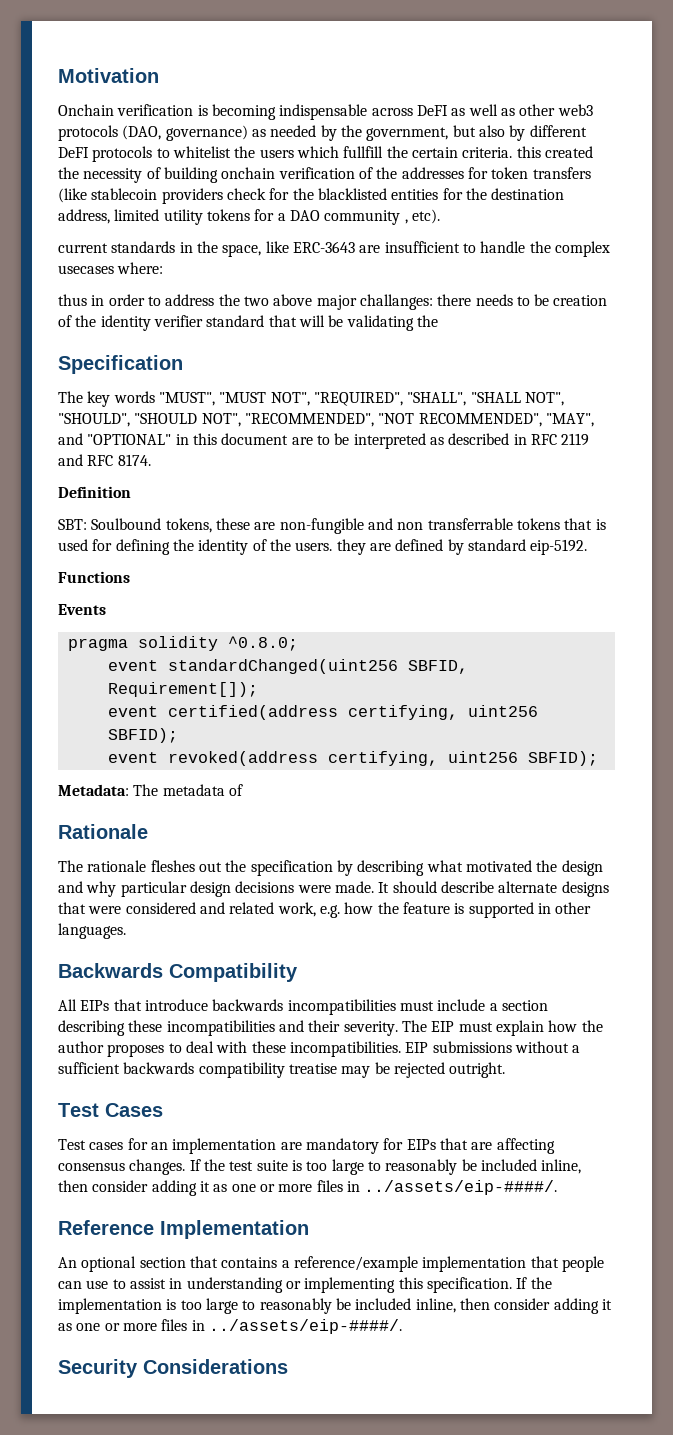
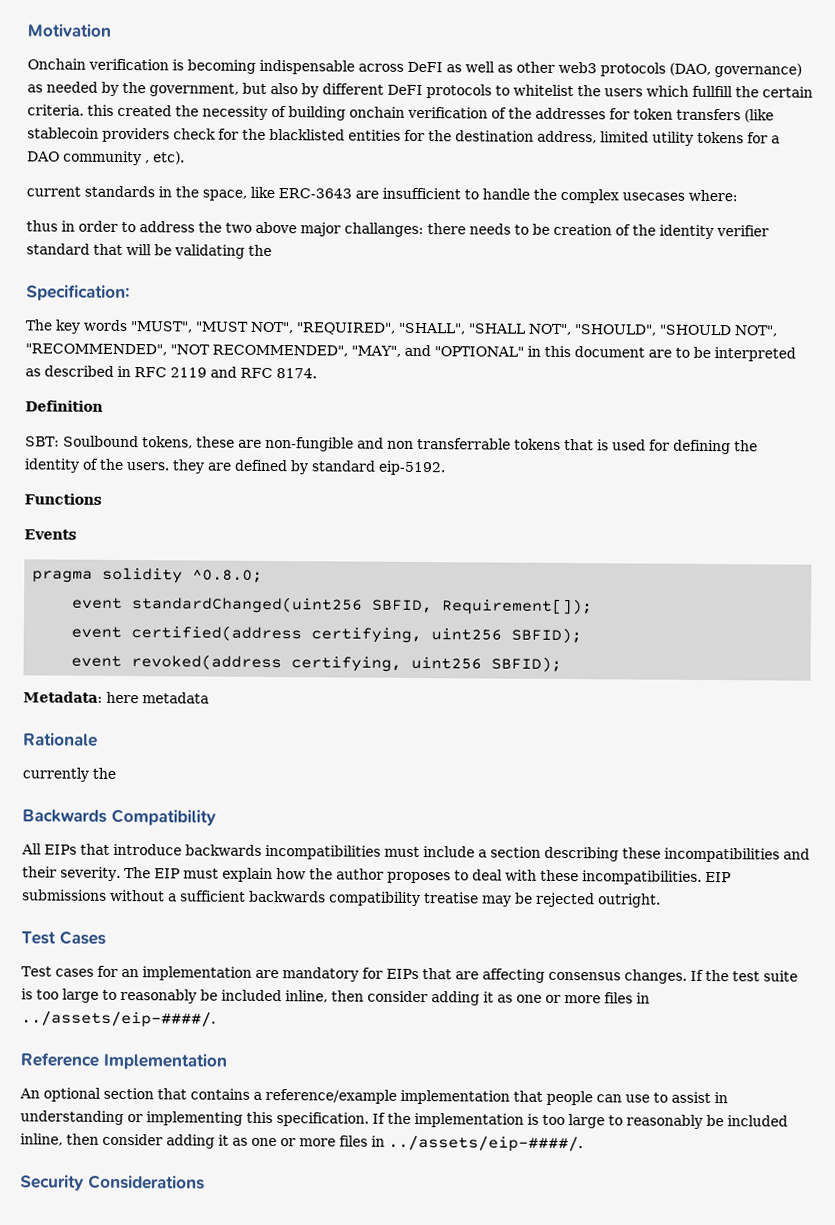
[58,355,183,374] Specification -> [26,284,130,302] Specification:
[133,784,159,796] The -> [106,691,139,704] here
[228,784,243,796] of -> (209, 698) none
[58,860,603,876] [58,881,609,897] [58,902,592,918] [58,923,126,939] The rationale fleshes out the specification by describing what motivated the design and why particular design decisions were made. It should describe alternate designs that were considered and related work, e.g. how the feature is supported in other languages. -> [22,767,116,782] currently the

